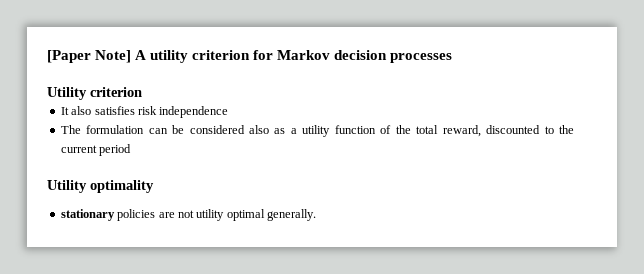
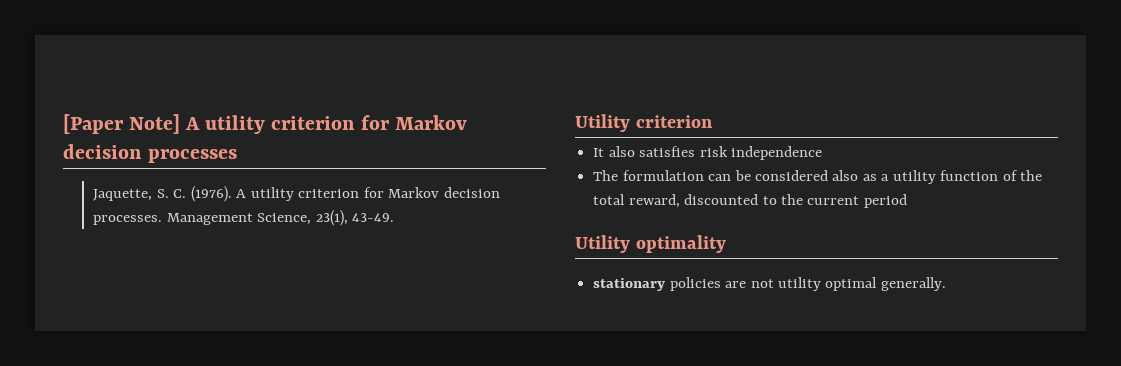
(453, 58) none -> [93,186,500,202] [93,210,395,226] // Jaquette, S. C. (1976). A utility criterion for Markov decision processes. Management Science, 23(1), 43-49.

